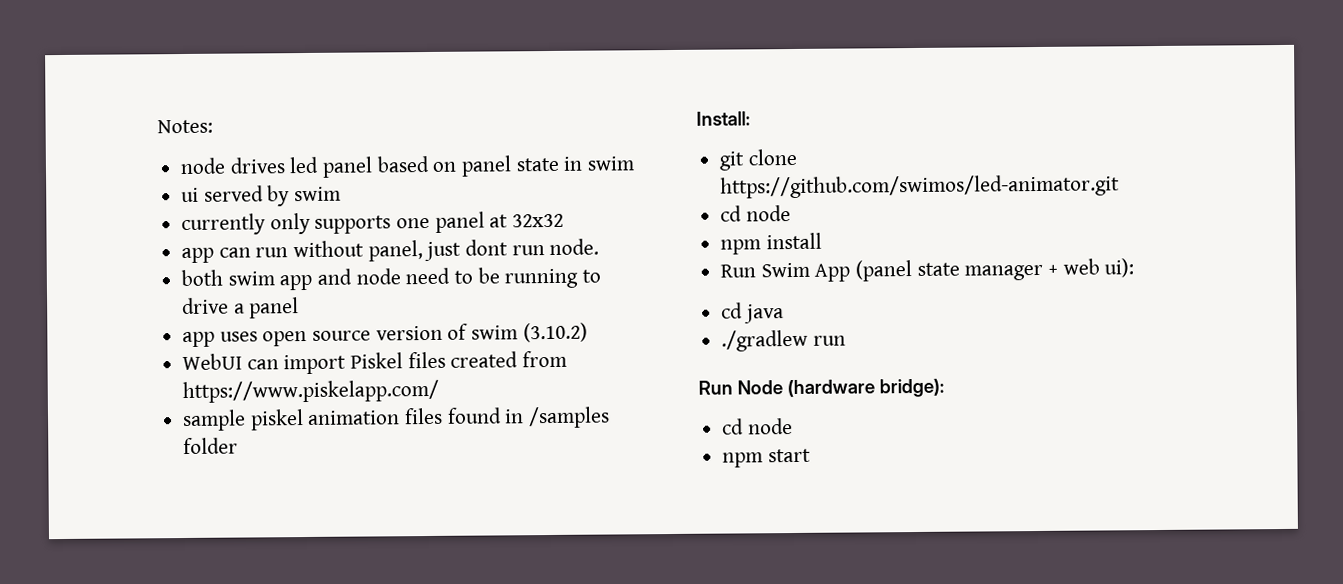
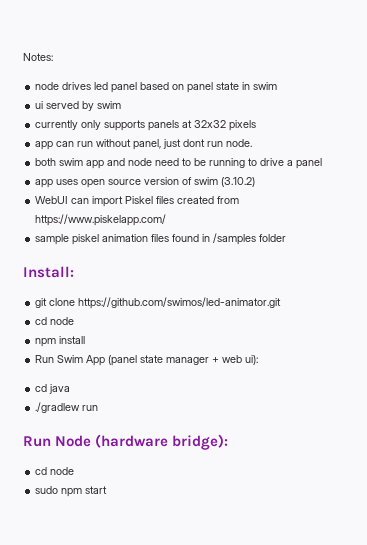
[396,211,485,233] one panel -> [148,120,180,131] panels
(565, 220) none -> [229,120,257,131] pixels
(793, 426) none -> [35,486,59,494] sudo

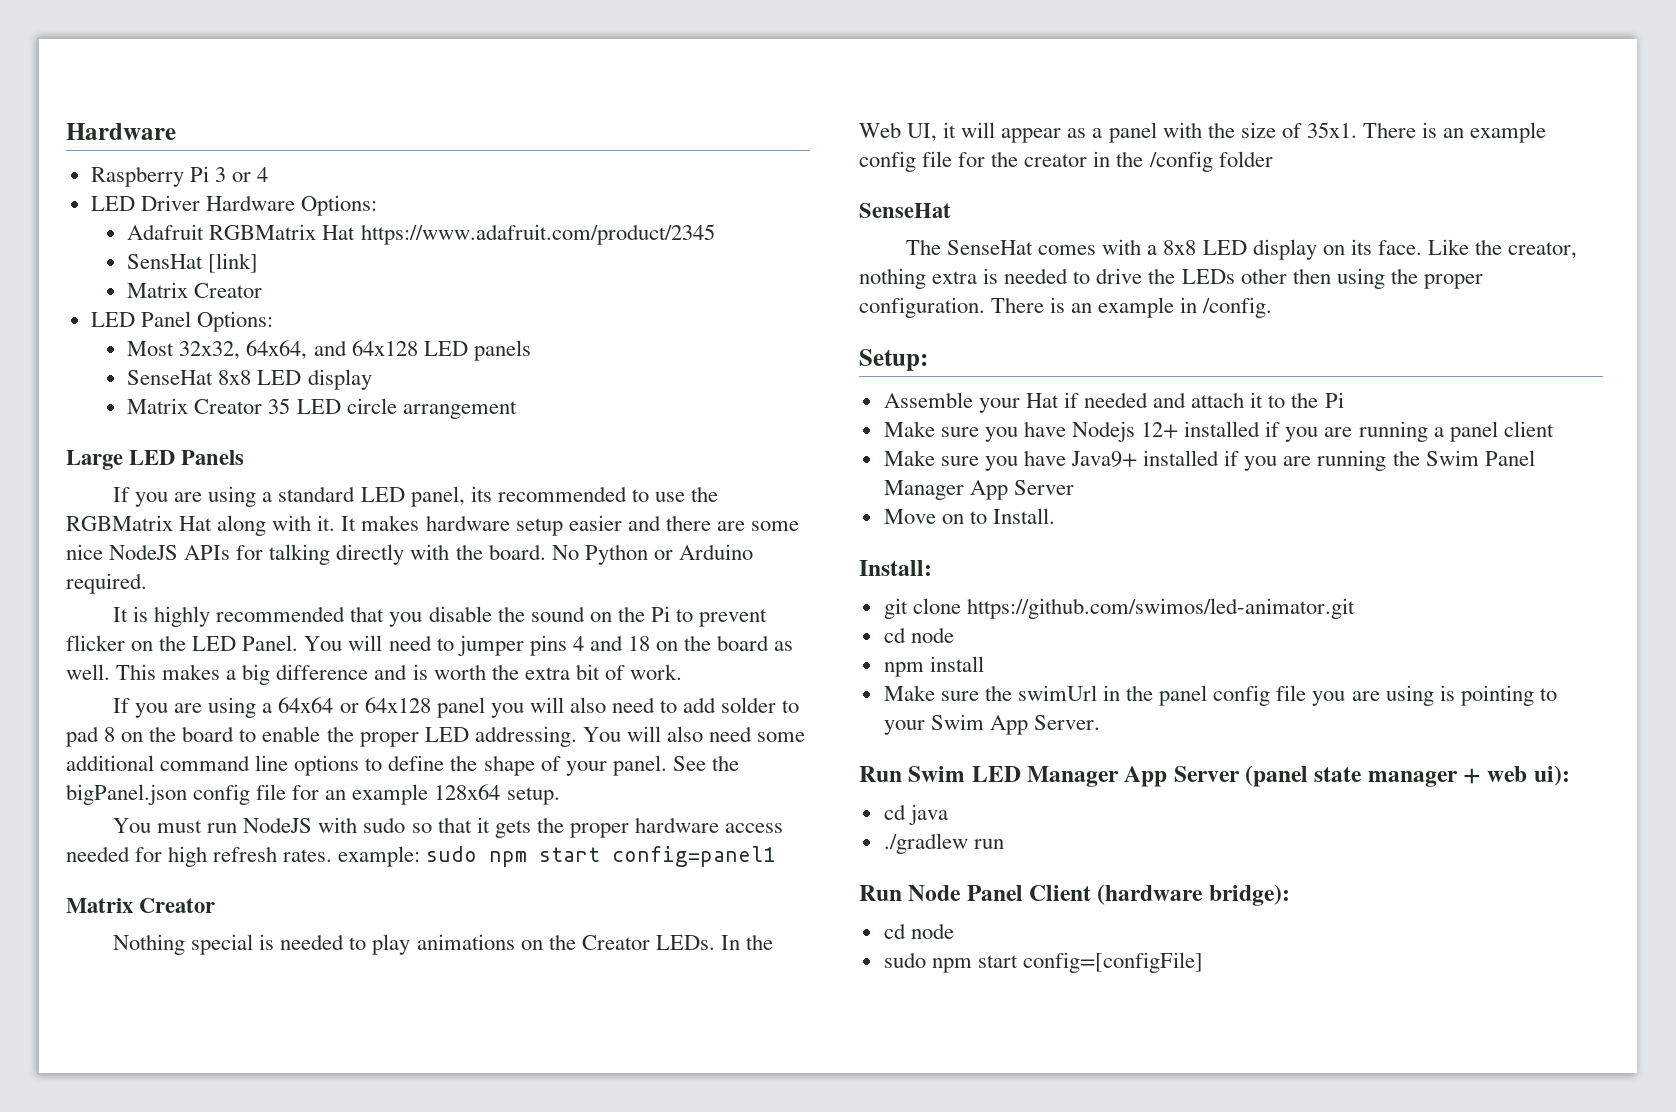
[23,53,53,61] [35,82,278,93] [35,101,122,111] [35,120,257,131] [35,139,253,150] [35,158,323,169] [35,177,256,188] [35,196,240,207] [35,214,167,226] [35,233,287,245] Notes: // node drives led panel based on panel state in swim // ui served by swim // currently only supports panels at 32x32 pixels // app can run without panel, just dont run node. // both swim app and node need to be running to drive a panel // app uses open source version of swim (3.10.2) // WebUI can import Piskel files created from https://www.piskelapp.com/ // sample piskel animation files found in /samples folder -> [66,123,176,140] [90,166,269,187] [90,195,377,216] [127,224,715,245] [127,253,259,273] [127,282,263,298] [90,311,273,332] [127,340,531,361] [127,369,372,390] [127,398,517,419] [66,450,245,470] [113,486,719,507] [66,515,799,536] [66,544,753,565] [66,573,147,594] [113,606,768,627] [66,635,794,656] [66,664,682,685] [113,697,800,718] [66,726,806,747] [66,755,739,776] [66,784,560,805] [113,817,784,838] [66,846,776,867] [66,898,216,913] [113,934,774,955] [859,122,1547,143] [859,151,1273,172] [859,203,951,218] [906,239,1578,260] [859,268,1483,289] [859,297,1273,318] [859,349,928,371] [883,392,1344,413] [883,421,1554,442] [883,450,1535,471] [883,480,1074,500] [883,508,1055,524] Hardware // Raspberry Pi 3 or 4 // LED Driver Hardware Options: // Adafruit RGBMatrix Hat https://www.adafruit.com/product/2345 // SensHat [link] // Matrix Creator // LED Panel Options: // Most 32x32, 64x64, and 64x128 LED panels // SenseHat 8x8 LED display // Matrix Creator 35 LED circle arrangement // Large LED Panels // If you are using a standard LED panel, its recommended to use the RGBMatrix Hat along with it. It makes hardware setup easier and there are some nice NodeJS APIs for talking directly with the board. No Python or Arduino required. // It is highly recommended that you disable the sound on the Pi to prevent flicker on the LED Panel. You will need to jumper pins 4 and 18 on the board as well. This makes a big difference and is worth the extra bit of work. // If you are using a 64x64 or 64x128 panel you will also need to add solder to pad 8 on the board to enable the proper LED addressing. You will also need some additional command line options to define the shape of your panel. See the bigPanel.json config file for an example 128x64 setup. // You must run NodeJS with sudo so that it gets the proper hardware access needed for high refresh rates. example: sudo npm start config=panel1 // Matrix Creator // Nothing special is needed to play animations on the Creator LEDs. In the Web UI, it will appear as a panel with the size of 35x1. There is an example config file for the creator in the /config folder // SenseHat // The SenseHat comes with a 8x8 LED display on its face. Like the creator, nothing extra is needed to drive the LEDs other then using the proper configuration. There is an example in /config. // Setup: // Assemble your Hat if needed and attach it to the Pi // Make sure you have Nodejs 12+ installed if you are running a panel client // Make sure you have Java9+ installed if you are running the Swim Panel Manager App Server // Move on to Install.
[35,355,106,366] Run Swim App -> [883,685,1557,706] [883,714,1100,735] [859,766,1240,787] Make sure the swimUrl in the panel config file you are using is pointing to your Swim App Server. // Run Swim LED Manager App Server
(92, 441) none -> [966,885,1092,901] Panel Client
(108, 490) none -> [1022,952,1203,973] config=[configFile]

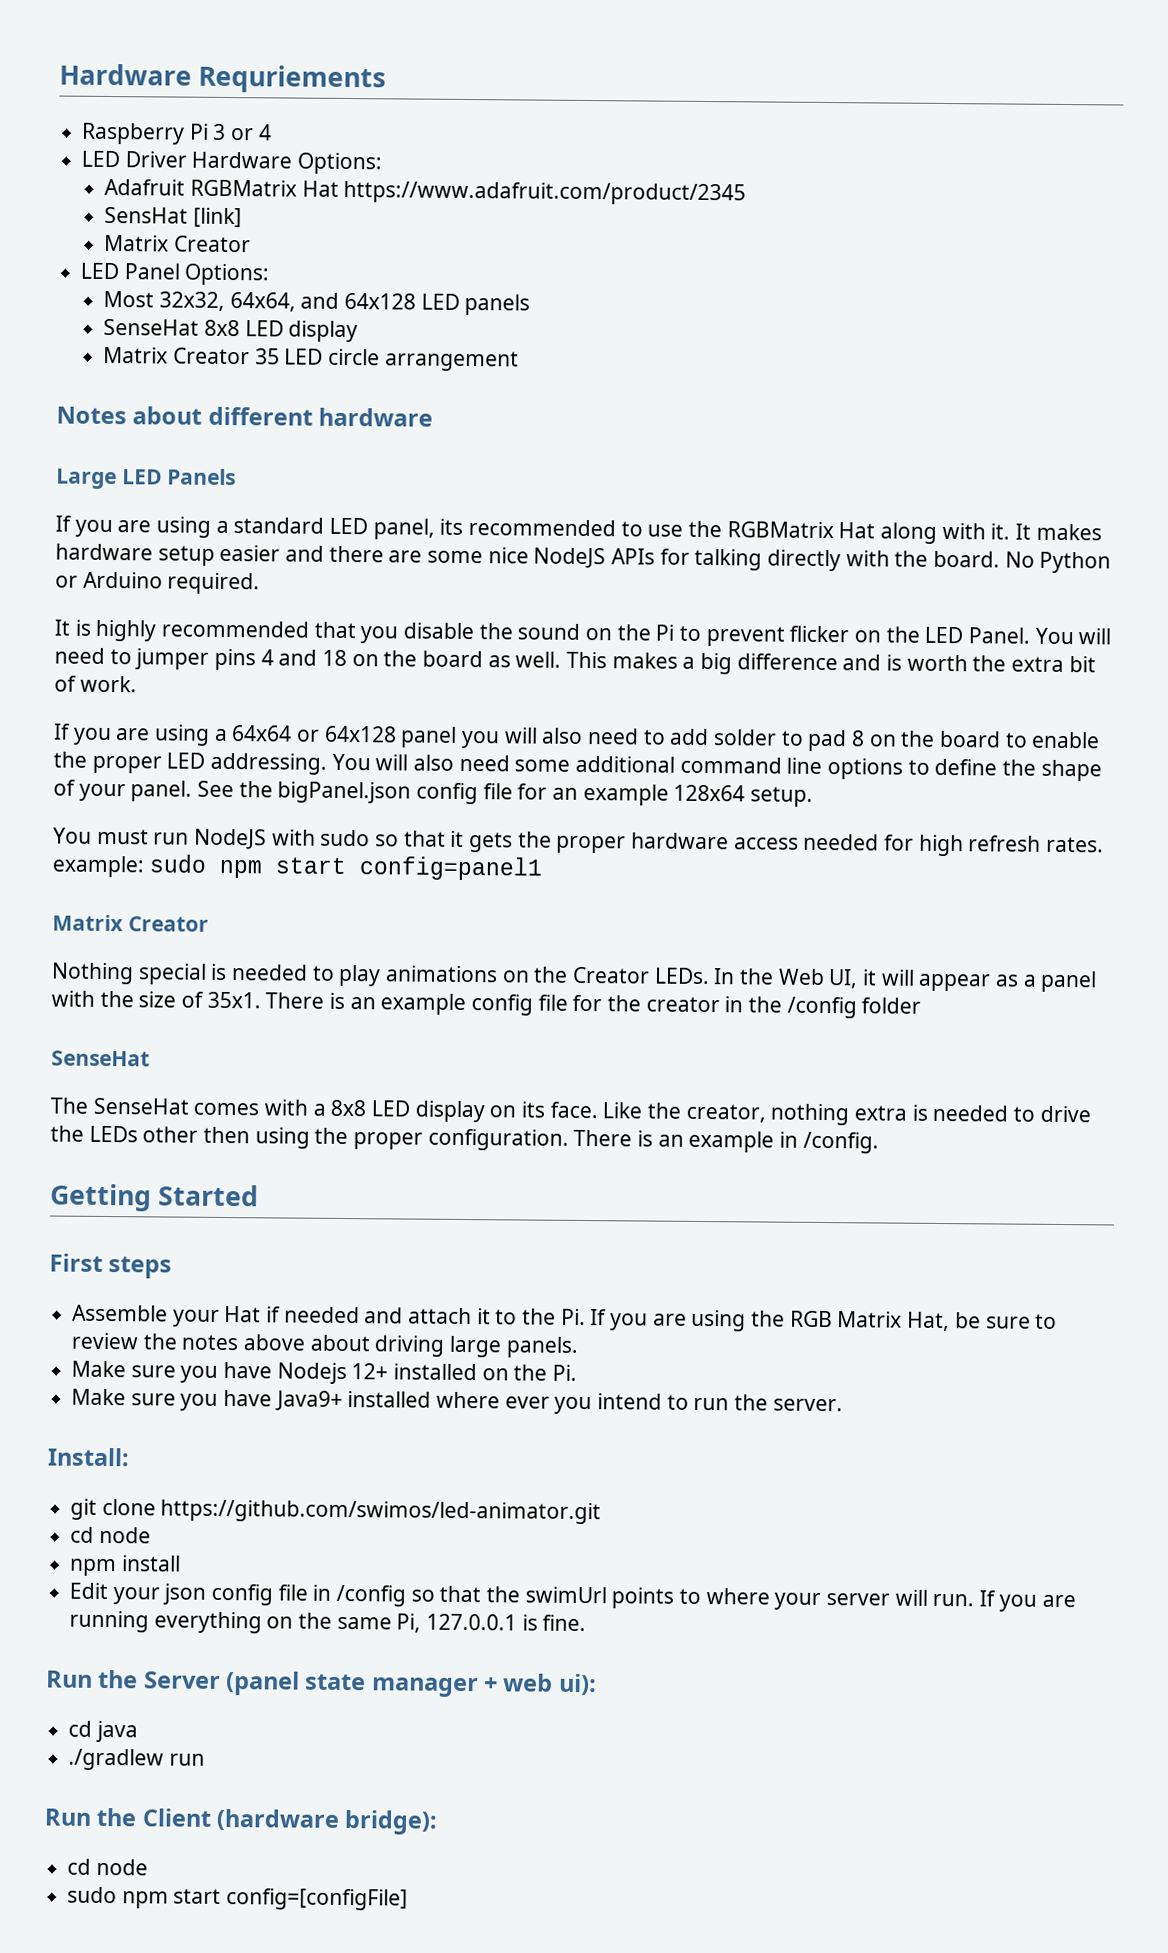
[66,123,176,140] Hardware -> [59,63,387,94] Hardware Requriements
(517, 410) none -> [56,406,434,427] // Notes about different hardware
[859,349,928,371] Setup: -> [50,1183,260,1212] [49,1253,173,1279] Getting Started // First steps
[1324,392,1344,408] Pi -> [560,1308,1058,1332] [71,1332,578,1358] Pi. If you are using the RGB Matrix Hat, be sure to review the notes above about driving large panels.
[1265,421,1554,442] if you are running a panel client -> [481,1364,578,1381] on the Pi.
[1224,450,1535,471] [883,480,1074,500] [883,508,1055,524] if you are running the Swim Panel Manager App Server // Move on to Install. -> [436,1391,843,1415] where ever you intend to run the server.
[883,685,1557,706] [883,714,1100,735] [859,766,1168,787] Make sure the swimUrl in the panel config file you are using is pointing to your Swim App Server. // Run Swim LED Manager App -> [69,1582,1076,1612] [69,1610,587,1634] [46,1669,139,1689] Edit your json config file in /config so that the swimUrl points to where your server will run. If you are running everything on the same Pi, 127.0.0.1 is fine. // Run the
[908,885,1023,901] Node Panel -> [96,1807,138,1827] the

